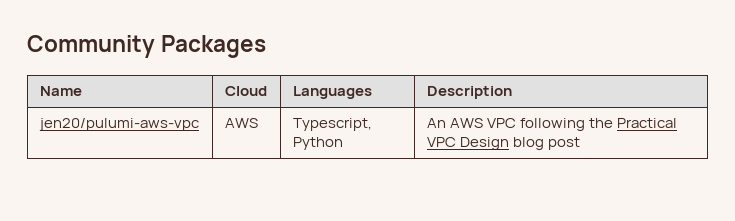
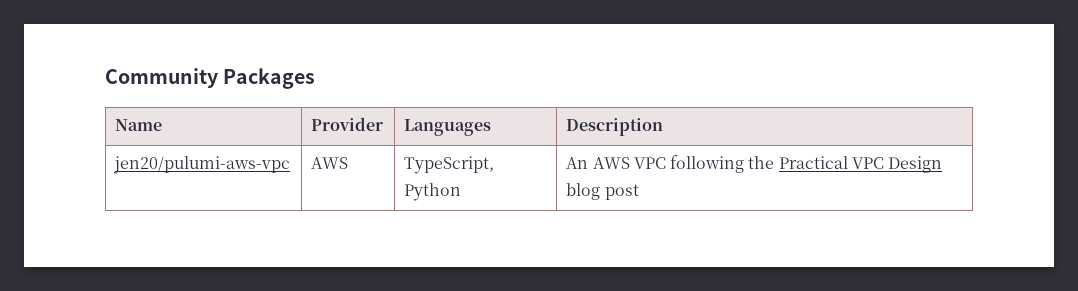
[224,86,267,96] Cloud -> [311,117,384,131] Provider
[292,118,372,131] Typescript, -> [404,156,495,174] TypeScript,

